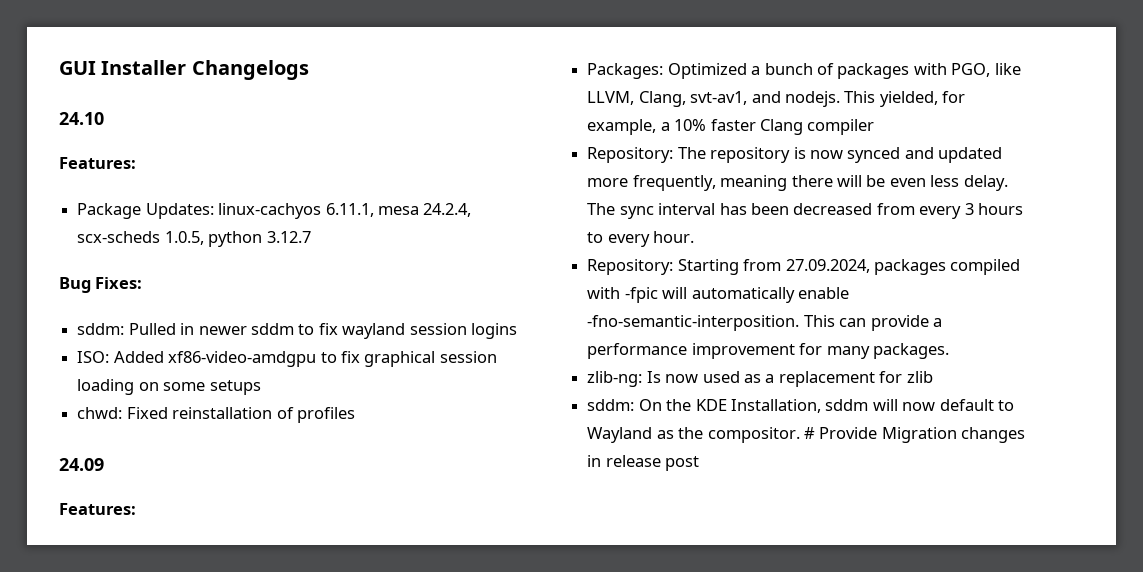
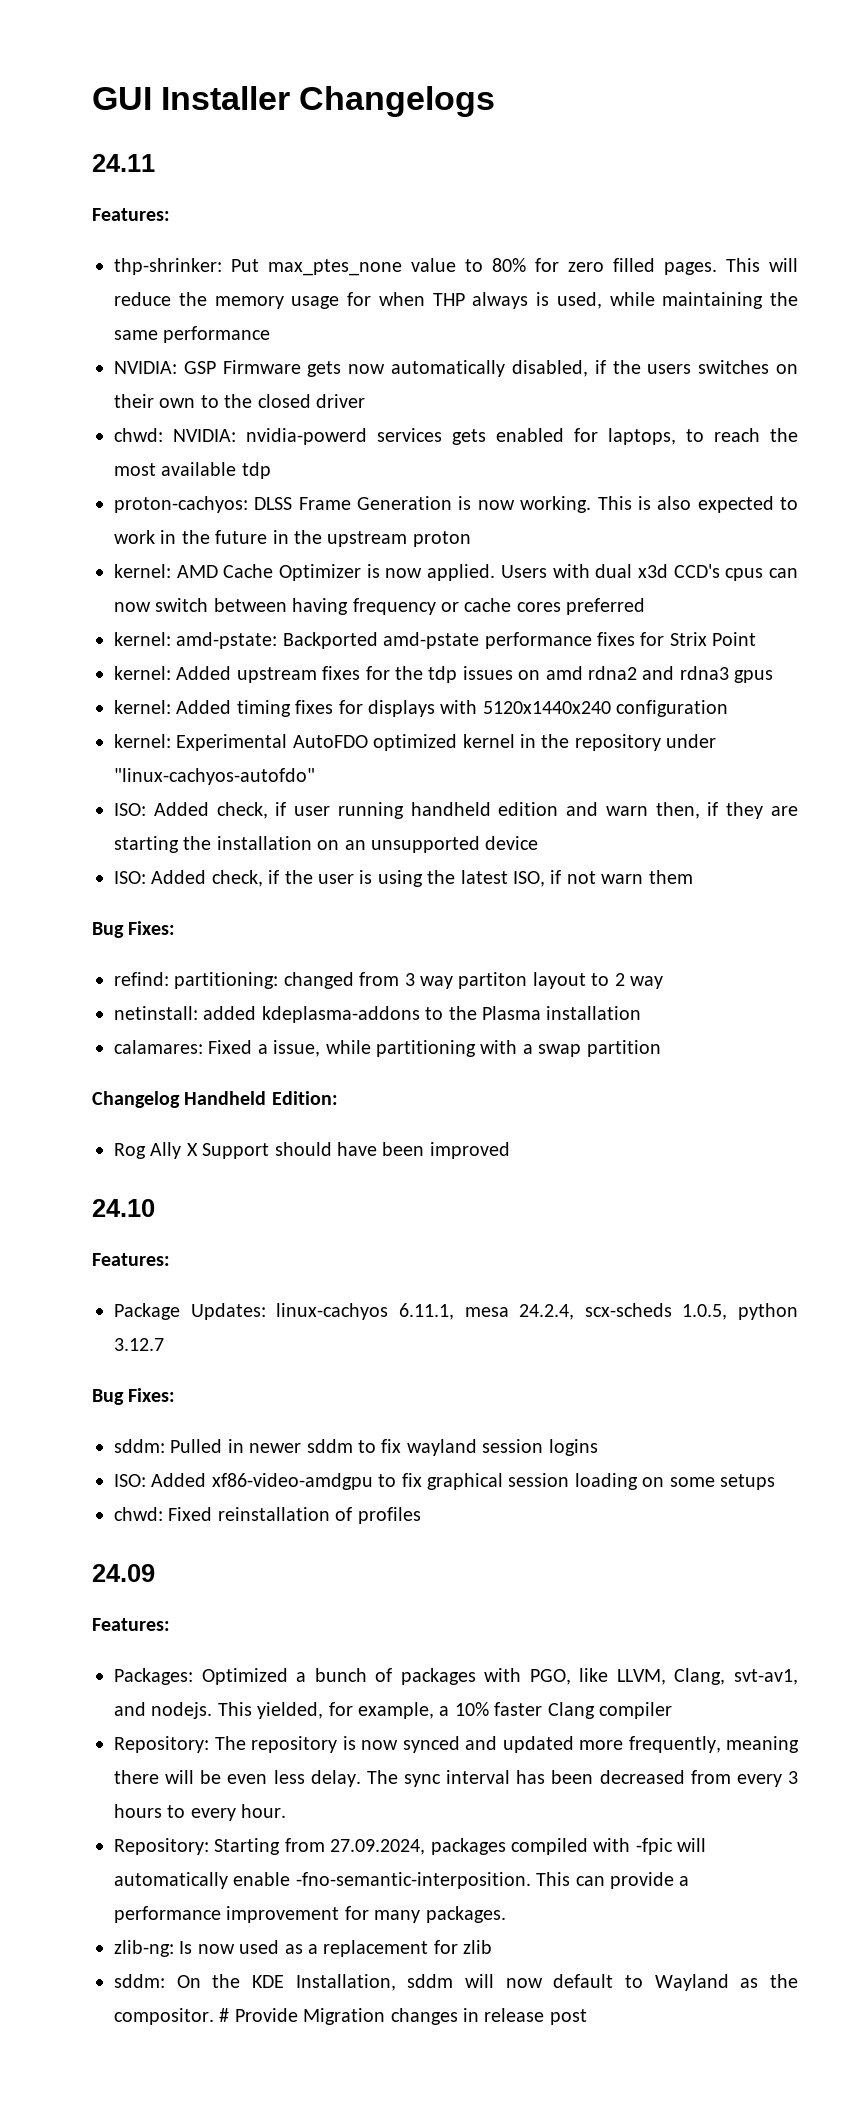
(309, 70) none -> [92,154,155,172] [92,208,170,221] [114,258,798,276] [114,292,798,309] [114,326,271,343] [114,360,799,377] [114,394,365,408] [114,428,798,445] [114,462,271,479] [114,496,799,513] [114,530,471,547] [114,564,799,581] [114,598,646,615] [114,632,757,649] [114,666,774,683] [114,700,729,717] [114,734,717,751] [114,768,315,785] [114,802,798,819] [114,836,539,853] [114,870,693,887] [92,921,176,938] [114,972,663,989] [114,1006,642,1023] [114,1040,661,1057] [92,1091,338,1108] [114,1142,510,1159] // 24.11 // Features: // thp-shrinker: Put max_ptes_none value to 80% for zero filled pages. This will reduce the memory usage for when THP always is used, while maintaining the same performance // NVIDIA: GSP Firmware gets now automatically disabled, if the users switches on their own to the closed driver // chwd: NVIDIA: nvidia-powerd services gets enabled for laptops, to reach the most available tdp // proton-cachyos: DLSS Frame Generation is now working. This is also expected to work in the future in the upstream proton // kernel: AMD Cache Optimizer is now applied. Users with dual x3d CCD's cpus can now switch between having frequency or cache cores preferred // kernel: amd-pstate: Backported amd-pstate performance fixes for Strix Point // kernel: Added upstream fixes for the tdp issues on amd rdna2 and rdna3 gpus // kernel: Added timing fixes for displays with 5120x1440x240 configuration // kernel: Experimental AutoFDO optimized kernel in the repository under "linux-cachyos-autofdo" // ISO: Added check, if user running handheld edition and warn then, if they are starting the installation on an unsupported device // ISO: Added check, if the user is using the latest ISO, if not warn them // Bug Fixes: // refind: partitioning: changed from 3 way partiton layout to 2 way // netinstall: added kdeplasma-addons to the Plasma installation // calamares: Fixed a issue, while partitioning with a swap partition // Changelog Handheld Edition: // Rog Ally X Support should have been improved

